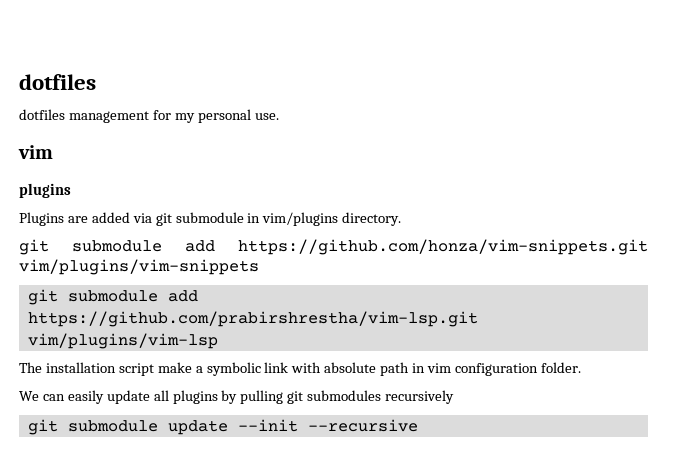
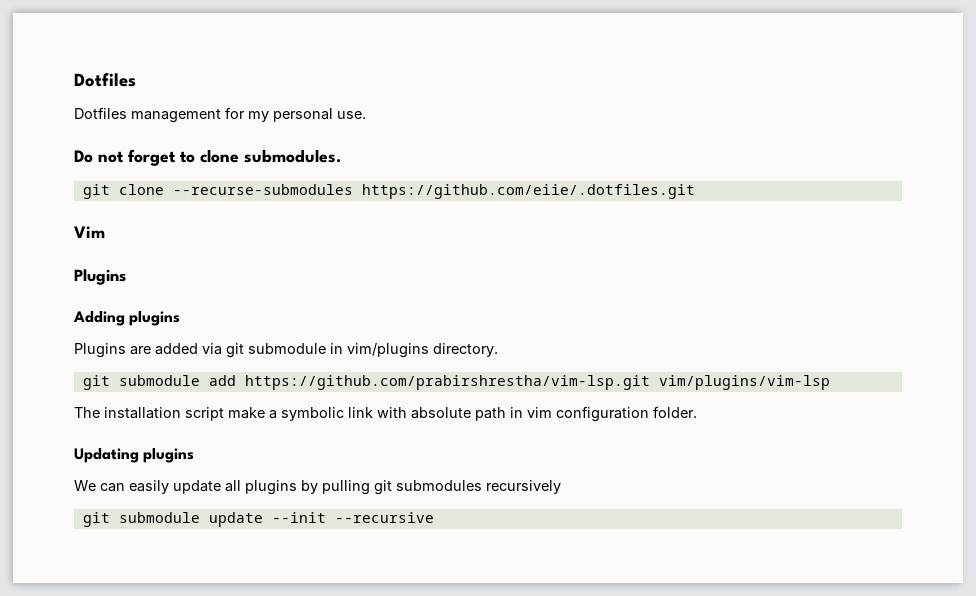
[19,74,96,90] [19,109,65,120] dotfiles // dotfiles -> [74,73,136,87] [74,107,127,119] Dotfiles // Dotfiles
[18,145,53,159] vim // -> [74,149,341,166] [82,184,695,199] [74,226,105,238] [74,269,126,285] [73,311,125,326] Do not forget to clone submodules. // git clone --recurse-submodules https://github.com/eiie/.dotfiles.git // Vim // Plugins // Adding
[19,239,648,255] [19,259,259,275] // git submodule add https://github.com/honza/vim-snippets.git vim/plugins/vim-snippets -> (498, 350) none
(581, 367) none -> [74,448,195,463] // Updating plugins

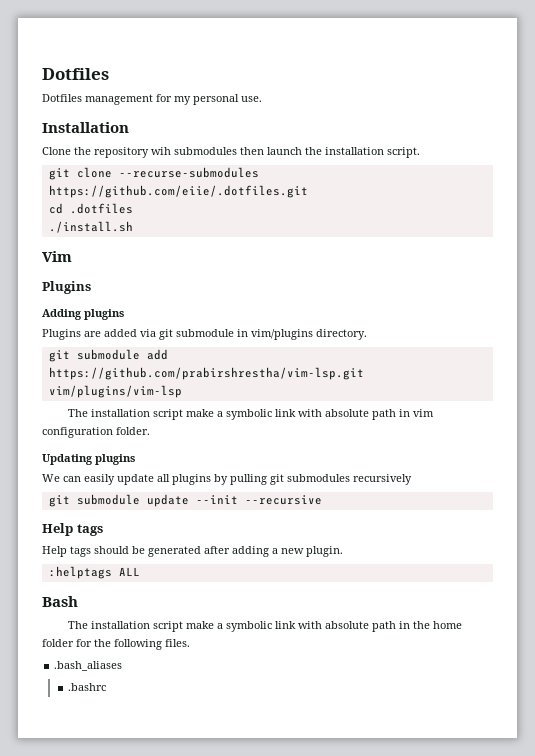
[74,149,341,166] Do not forget to clone submodules. -> [42,122,129,133] [42,147,420,158] Installation // Clone the repository wih submodules then launch the installation script.
(695, 191) none -> [48,203,133,214] [48,221,133,233] // cd .dotfiles // ./install.sh
(434, 517) none -> [42,523,103,536] [42,546,343,557] [48,566,140,579] [42,596,78,607] [68,621,463,632] [42,639,190,650] [54,661,123,671] [67,683,106,691] // Help tags // Help tags should be generated after adding a new plugin. // :helptags ALL // Bash // The installation script make a symbolic link with absolute path in the home folder for the following files. // .bash_aliases // .bashrc

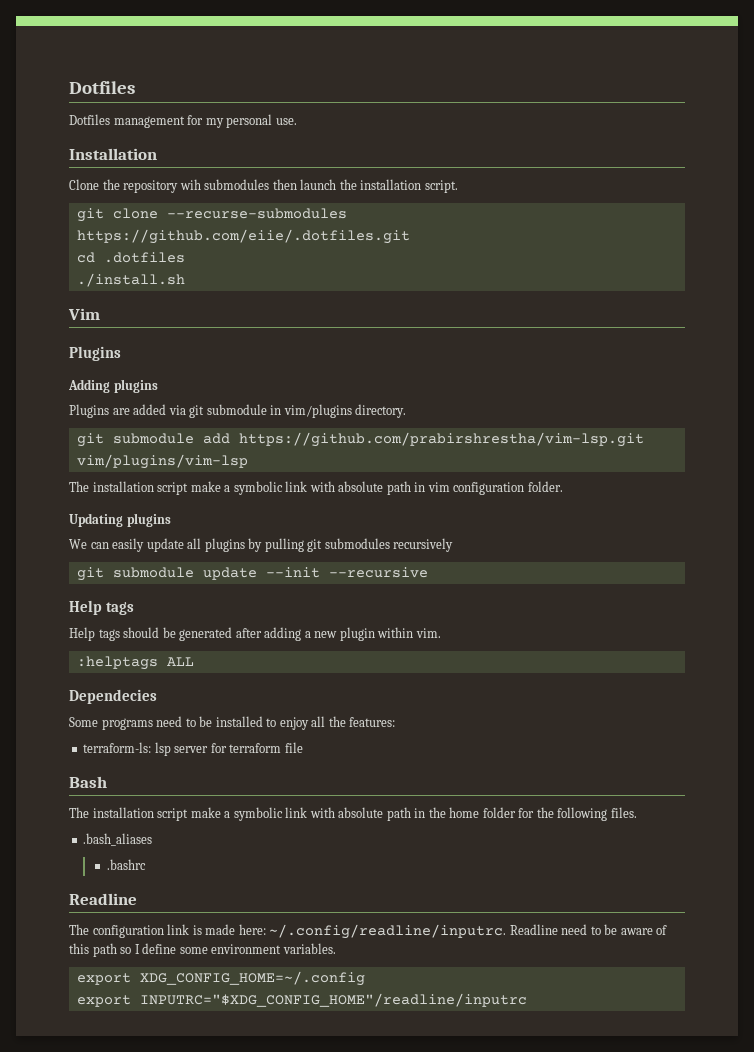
[306,546,343,557] plugin. -> [339,627,441,641] plugin within vim.
(140, 571) none -> [69,689,157,704] [69,716,396,730] [83,742,303,756] // Dependecies // Some programs need to be installed to enjoy all the features: // terraform-ls: lsp server for terraform file
(106, 687) none -> [69,893,137,905] [69,924,668,939] [69,943,336,957] [76,971,365,986] [76,993,527,1007] // Readline // The configuration link is made here: ~/.config/readline/inputrc. Readline need to be aware of this path so I define some environment variables. // export XDG_CONFIG_HOME=~/.config // export INPUTRC="$XDG_CONFIG_HOME"/readline/inputrc

